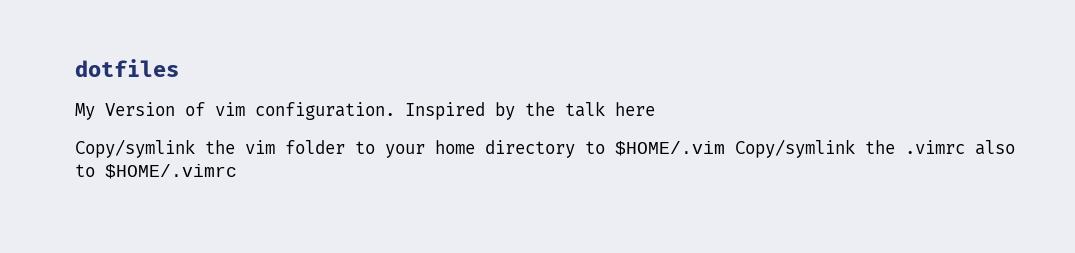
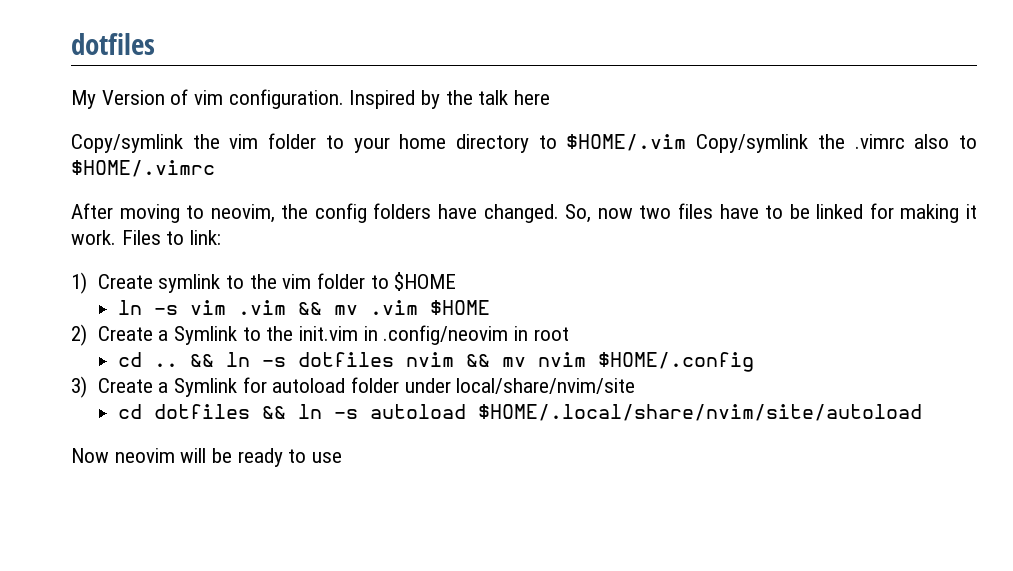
(237, 171) none -> [71,203,977,223] [71,230,222,245] [71,272,457,294] [118,300,491,315] [71,324,569,346] [118,352,755,372] [71,376,636,398] [118,404,923,421] [71,448,343,467] // After moving to neovim, the config folders have changed. So, now two files have to be linked for making it work. Files to link: // 1) Create symlink to the vim folder to $HOME // ln -s vim .vim && mv .vim $HOME // 2) Create a Symlink to the init.vim in .config/neovim in root // cd .. && ln -s dotfiles nvim && mv nvim $HOME/.config // 3) Create a Symlink for autoload folder under local/share/nvim/site // cd dotfiles && ln -s autoload $HOME/.local/share/nvim/site/autoload // Now neovim will be ready to use

